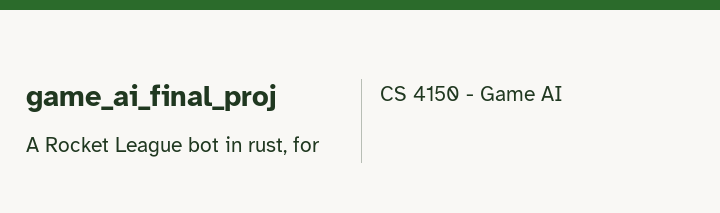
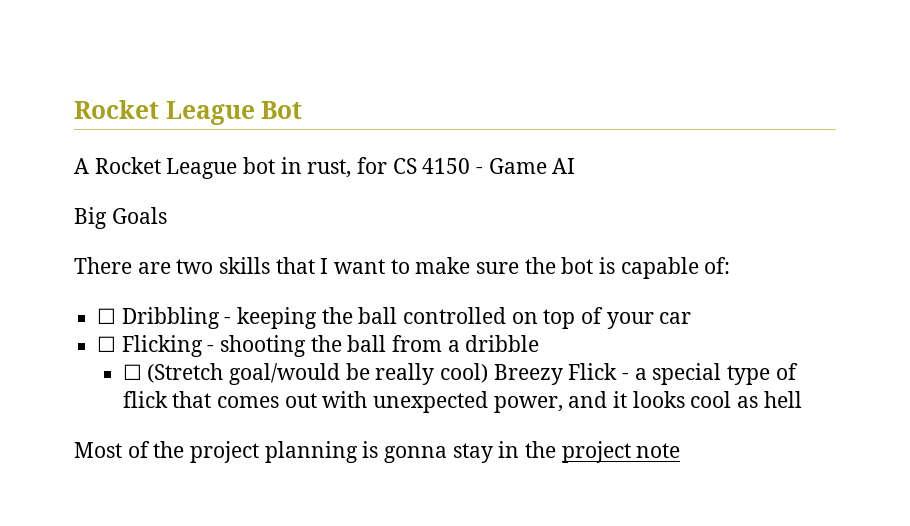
[26,84,277,112] game_ai_final_proj -> [74,100,303,125] Rocket League Bot
(563, 93) none -> [74,207,167,229] [74,257,731,279] [97,307,692,329] [97,335,540,357] [122,363,798,385] [122,391,802,413] [74,441,681,463] // Big Goals // There are two skills that I want to make sure the bot is capable of: // ☐ Dribbling - keeping the ball controlled on top of your car // ☐ Flicking - shooting the ball from a dribble // ☐ (Stretch goal/would be really cool) Breezy Flick - a special type of flick that comes out with unexpected power, and it looks cool as hell // Most of the project planning is gonna stay in the project note

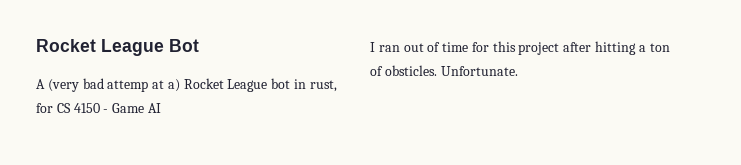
(89, 166) none -> [47,78,180,92] (very bad attemp at a)
[74,207,167,229] [74,257,731,279] [97,307,692,329] [97,335,540,357] [122,363,798,385] [122,391,802,413] [74,441,681,463] Big Goals // There are two skills that I want to make sure the bot is capable of: // ☐ Dribbling - keeping the ball controlled on top of your car // ☐ Flicking - shooting the ball from a dribble // ☐ (Stretch goal/would be really cool) Breezy Flick - a special type of flick that comes out with unexpected power, and it looks cool as hell // Most of the project planning is gonna stay in the project note -> [370,41,670,55] [370,65,518,76] I ran out of time for this project after hitting a ton of obsticles. Unfortunate.

